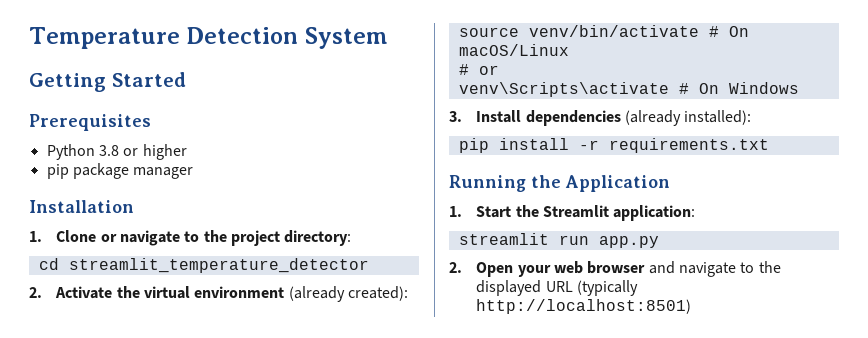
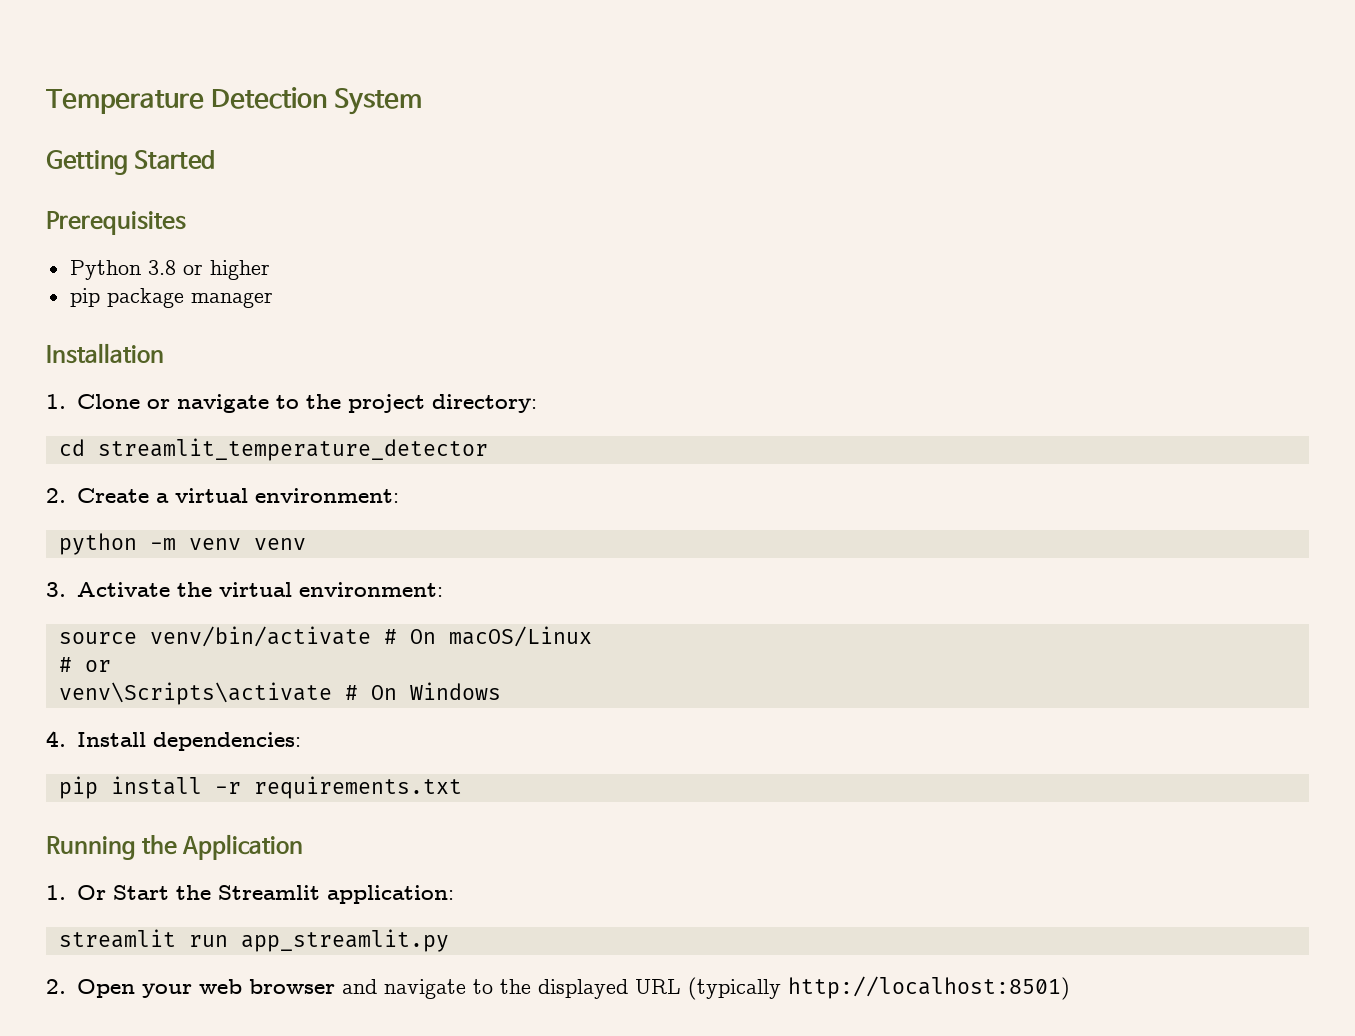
[55,286,409,302] Activate the virtual environment (already created): -> [76,488,399,503] [58,533,306,555] [46,582,443,597] Create a virtual environment: // python -m venv venv // 3. Activate the virtual environment:
[449,110,752,126] 3. Install dependencies (already installed): -> [46,731,301,751] 4. Install dependencies:
(462, 211) none -> [76,885,106,900] Or
[598,236,659,248] app.py -> [240,929,449,952] app_streamlit.py

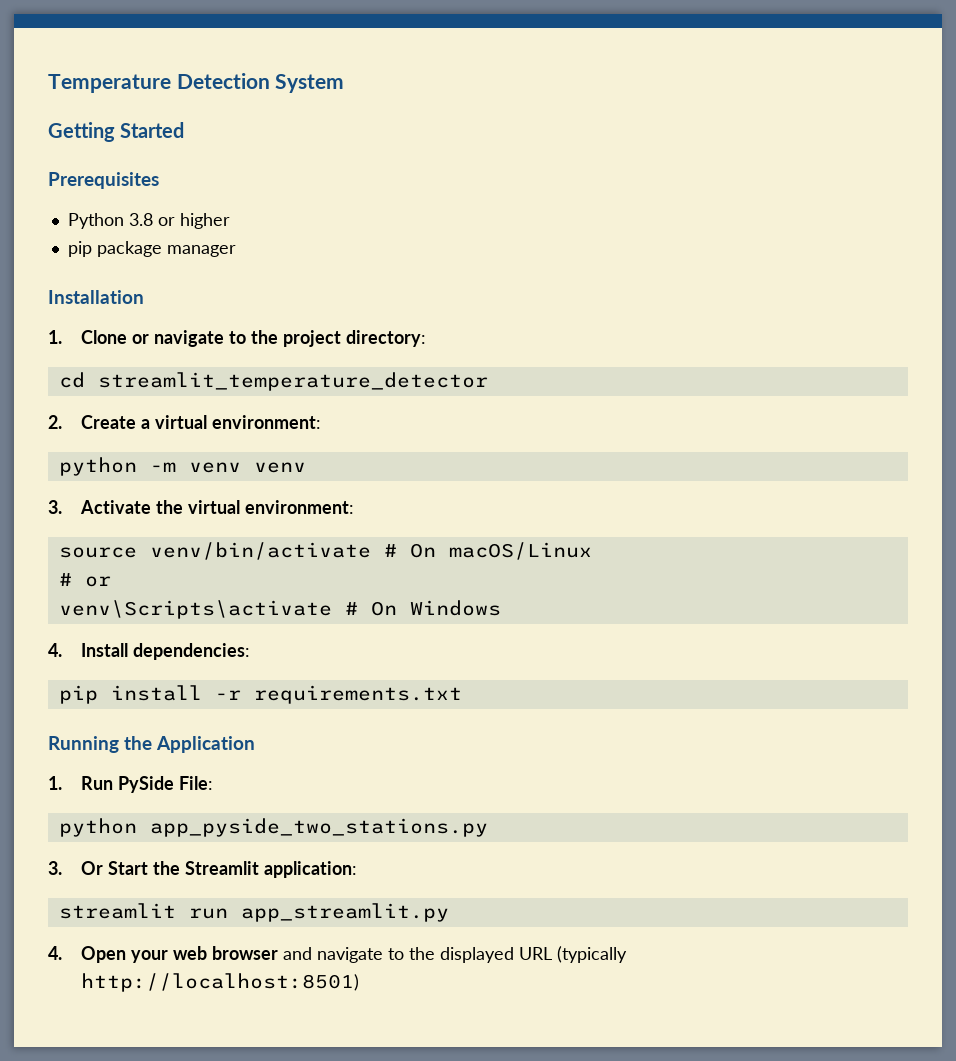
(66, 892) none -> [81,776,214,793] [58,818,488,837] [48,861,62,875] Run PySide File: // python app_pyside_two_stations.py // 3.
[46,979,66,994] 2. -> [48,946,62,960] 4.

